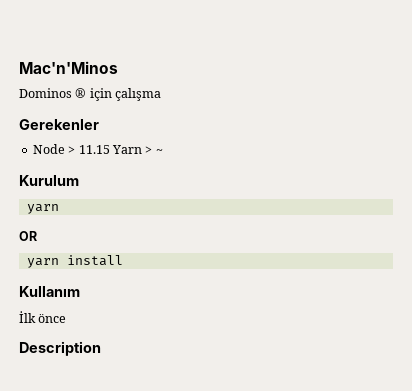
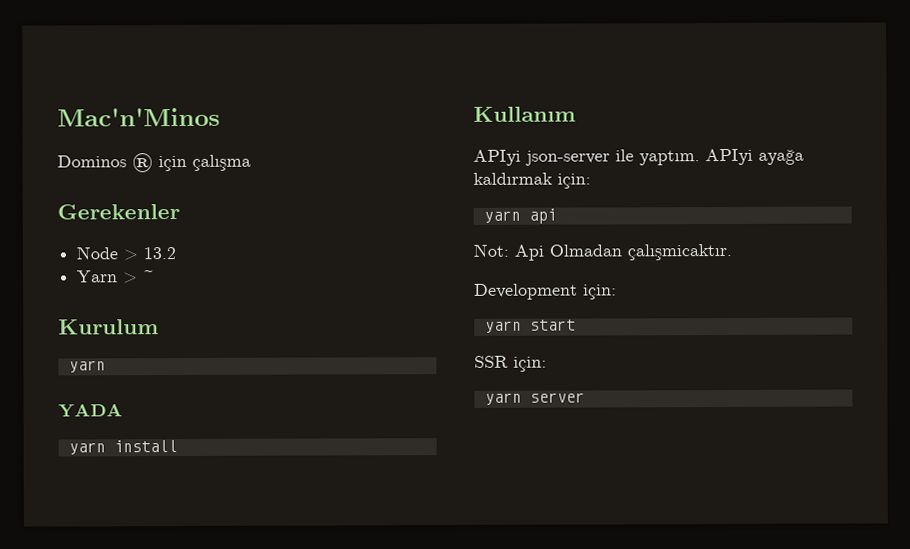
[78,145,110,154] 11.15 -> [143,247,177,260] 13.2 //
[19,231,37,241] OR -> [58,403,123,418] YADA
[19,311,67,323] [19,341,101,356] İlk önce // Description -> [473,148,804,166] [473,172,591,189] [483,208,557,224] [473,243,732,261] [474,283,617,300] [484,319,576,333] [474,355,547,372] [484,392,585,405] APIyi json-server ile yaptım. APIyi ayağa kaldırmak için: // yarn api // Not: Api Olmadan çalışmicaktır. // Development için: // yarn start // SSR için: // yarn server

